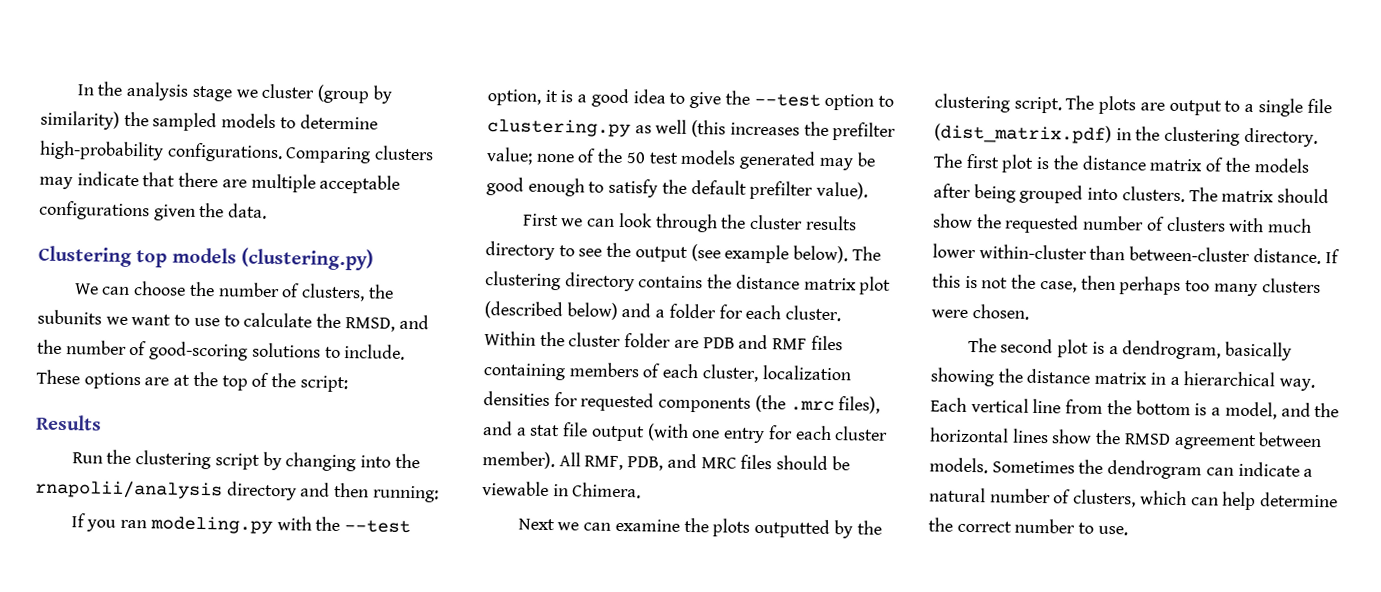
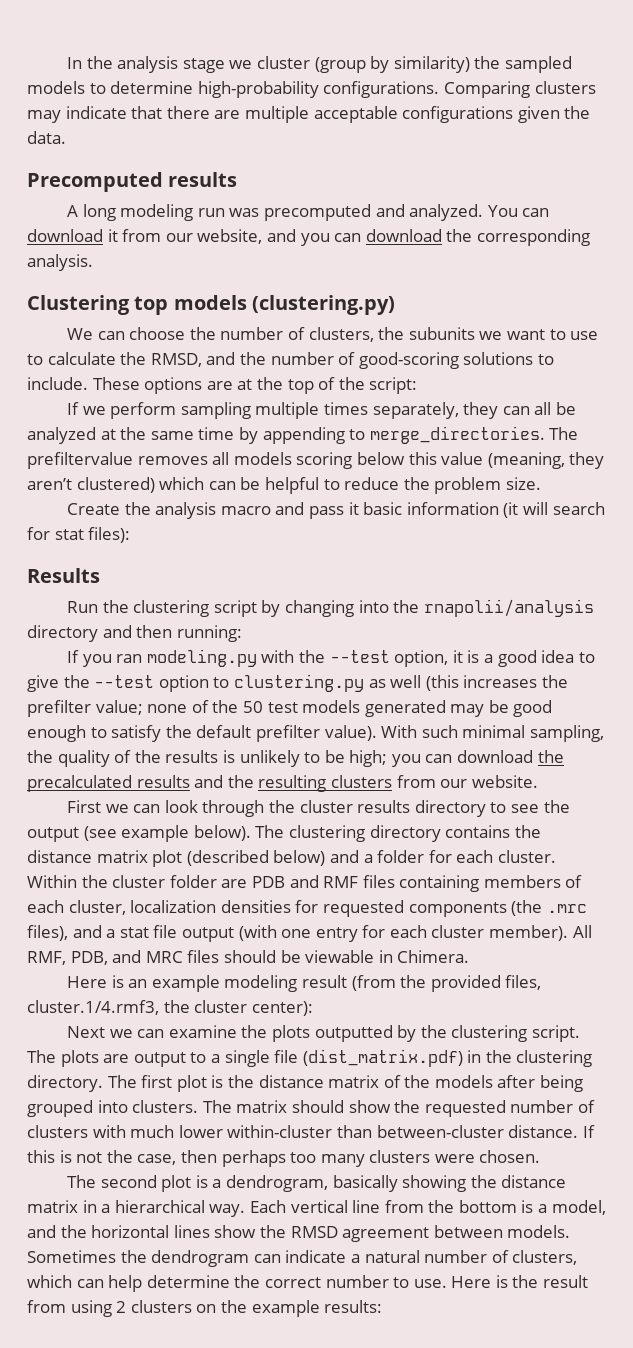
(268, 211) none -> [27,172,238,192] [67,204,550,221] [27,229,590,246] [27,254,93,271] // Precomputed results // A long modeling run was precomputed and analyzed. You can download it from our website, and you can download the corresponding analysis.
(348, 384) none -> [67,402,576,419] [27,426,579,444] [27,452,605,469] [27,477,541,494] [67,502,605,519] [27,527,131,543] // If we perform sampling multiple times separately, they can all be analyzed at the same time by appending to merge_directories. The prefiltervalue removes all models scoring below this value (meaning, they aren’t clustered) which can be helpful to reduce the problem size. // Create the analysis macro and pass it basic information (it will search for stat files):
(869, 190) none -> [381,725,604,742] [27,750,564,767] [27,775,538,792] With such minimal sampling, the quality of the results is unlikely to be high; you can download the precalculated results and the resulting clusters from our website.
(642, 490) none -> [67,975,542,992] [27,1000,313,1016] // Here is an example modeling result (from the provided files, cluster.1/4.rmf3, the cluster center):
(1128, 530) none -> [451,1275,589,1288] [27,1300,383,1317] Here is the result from using 2 clusters on the example results:

